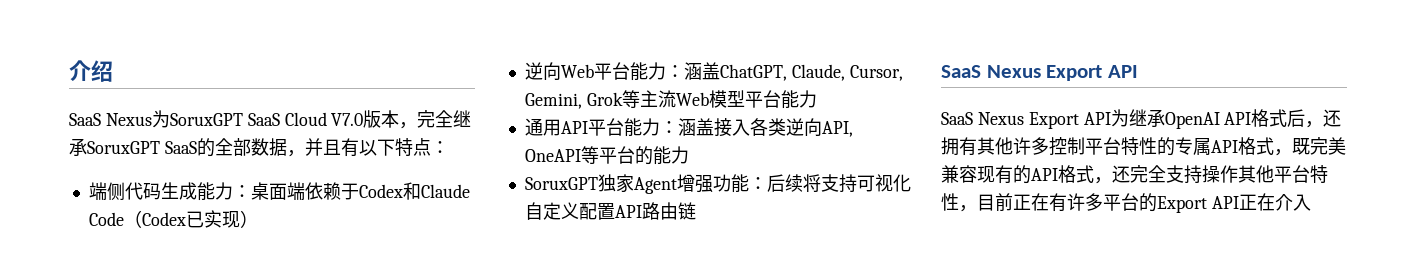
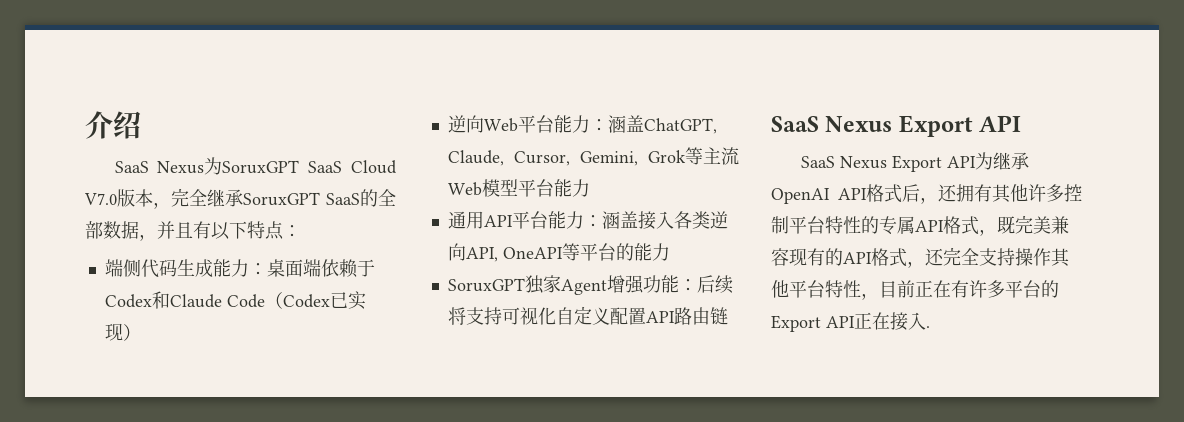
[1274,194,1311,211] 介入 -> [890,312,930,331] 接入.

